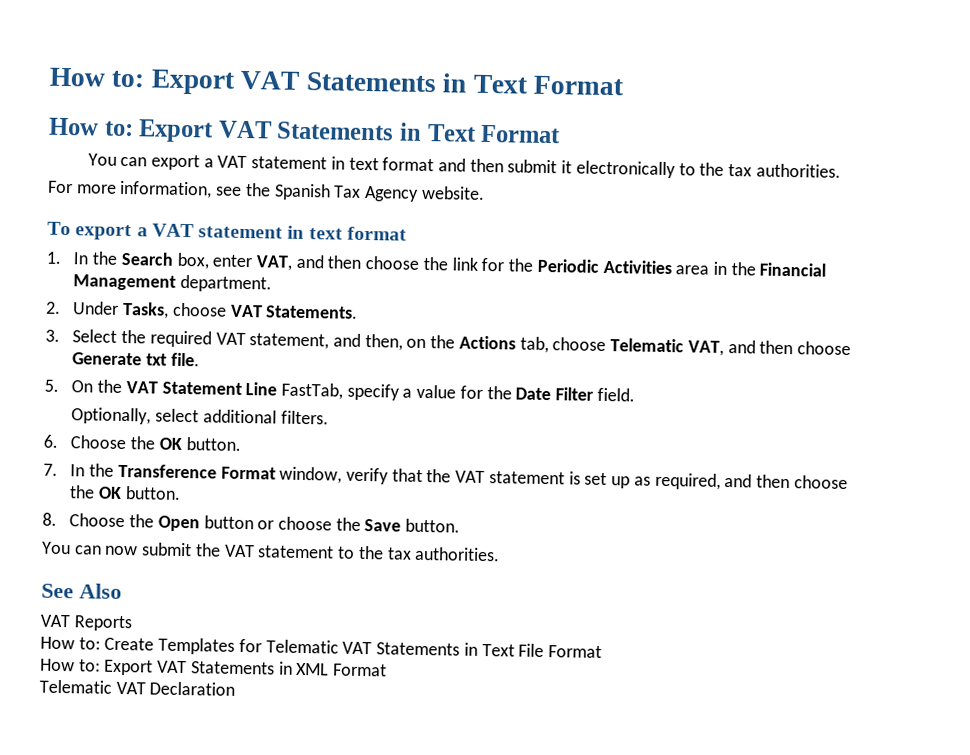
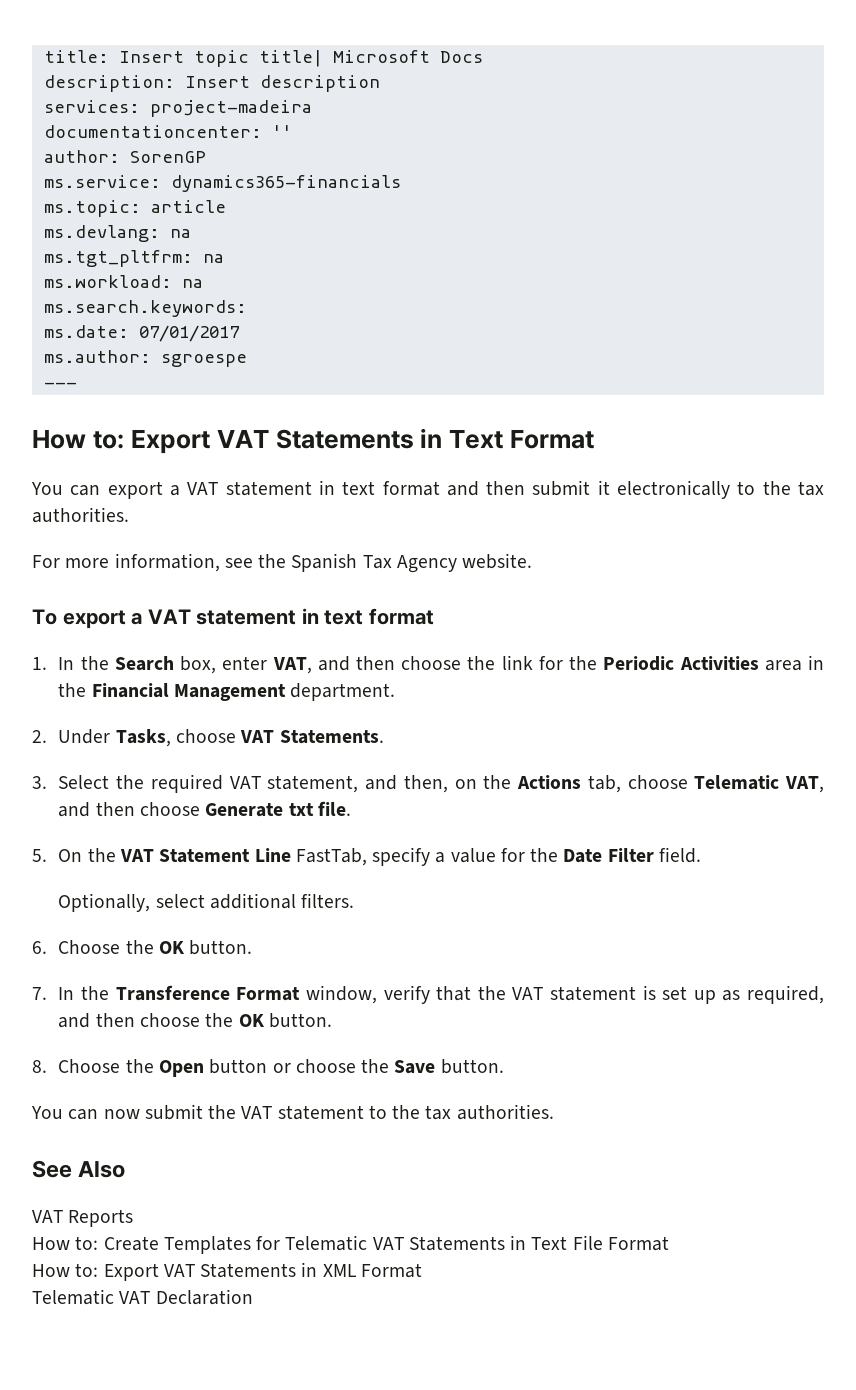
[49,67,624,96] How to: Export VAT Statements in Text Format -> [43,50,483,67] [43,75,380,92] [43,100,312,117] [43,125,292,138] [43,150,206,163] [43,175,401,192] [43,200,226,217] [43,225,191,242] [43,250,224,267] [43,275,203,288] [43,300,247,317] [43,325,239,342] [43,350,247,367] [43,382,77,388] title: Insert topic title| Microsoft Docs // description: Insert description // services: project-madeira // documentationcenter: '' // author: SorenGP // ms.service: dynamics365-financials // ms.topic: article // ms.devlang: na // ms.tgt_pltfrm: na // ms.workload: na // ms.search.keywords: // ms.date: 07/01/2017 // ms.author: sgroespe // ---

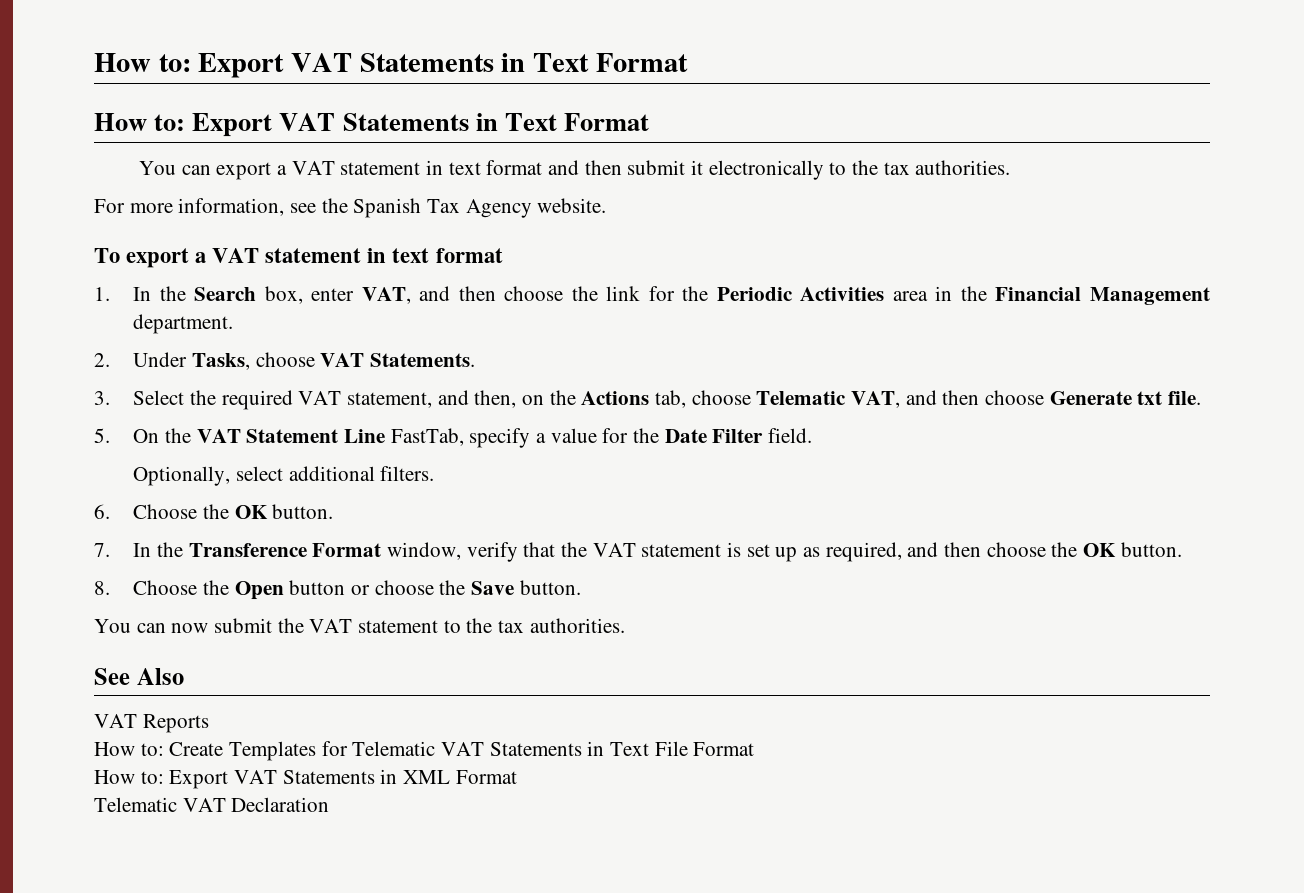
[43,50,483,67] [43,75,380,92] [43,100,312,117] [43,125,292,138] [43,150,206,163] [43,175,401,192] [43,200,226,217] [43,225,191,242] [43,250,224,267] [43,275,203,288] [43,300,247,317] [43,325,239,342] [43,350,247,367] [43,382,77,388] title: Insert topic title| Microsoft Docs // description: Insert description // services: project-madeira // documentationcenter: '' // author: SorenGP // ms.service: dynamics365-financials // ms.topic: article // ms.devlang: na // ms.tgt_pltfrm: na // ms.workload: na // ms.search.keywords: // ms.date: 07/01/2017 // ms.author: sgroespe // --- -> [94,53,688,78] How to: Export VAT Statements in Text Format

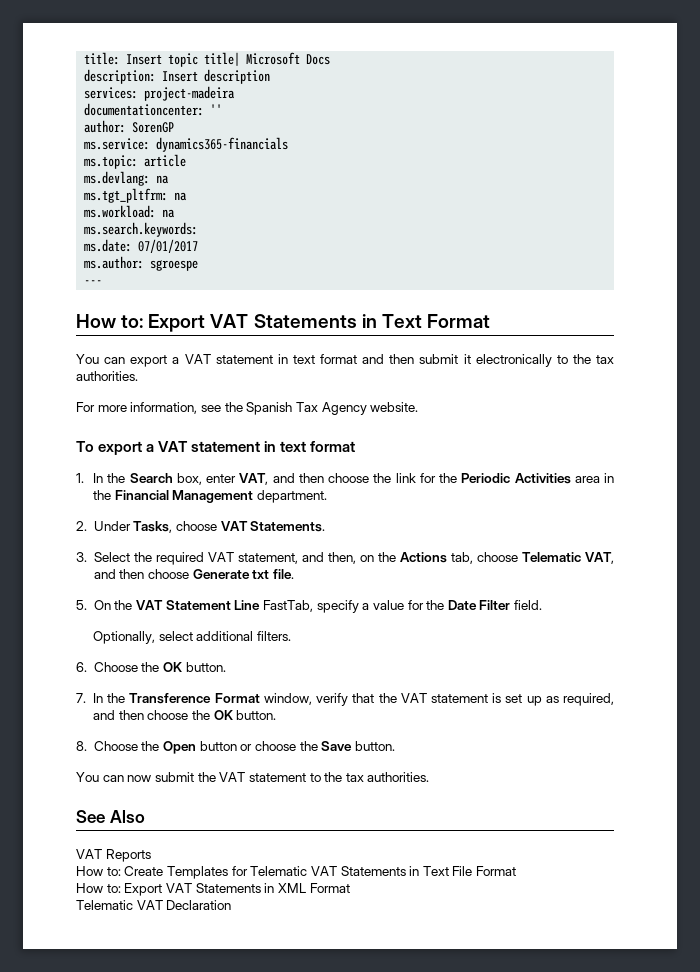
[94,53,688,78] How to: Export VAT Statements in Text Format -> [84,52,331,67] [84,69,271,84] [84,86,236,101] [84,103,223,116] [84,120,175,133] [84,137,289,152] [84,154,187,169] [84,171,170,186] [84,188,188,203] [84,205,176,218] [84,222,199,237] [84,239,199,253] [84,256,199,271] [84,280,103,285] title: Insert topic title| Microsoft Docs // description: Insert description // services: project-madeira // documentationcenter: '' // author: SorenGP // ms.service: dynamics365-financials // ms.topic: article // ms.devlang: na // ms.tgt_pltfrm: na // ms.workload: na // ms.search.keywords: // ms.date: 07/01/2017 // ms.author: sgroespe // ---

